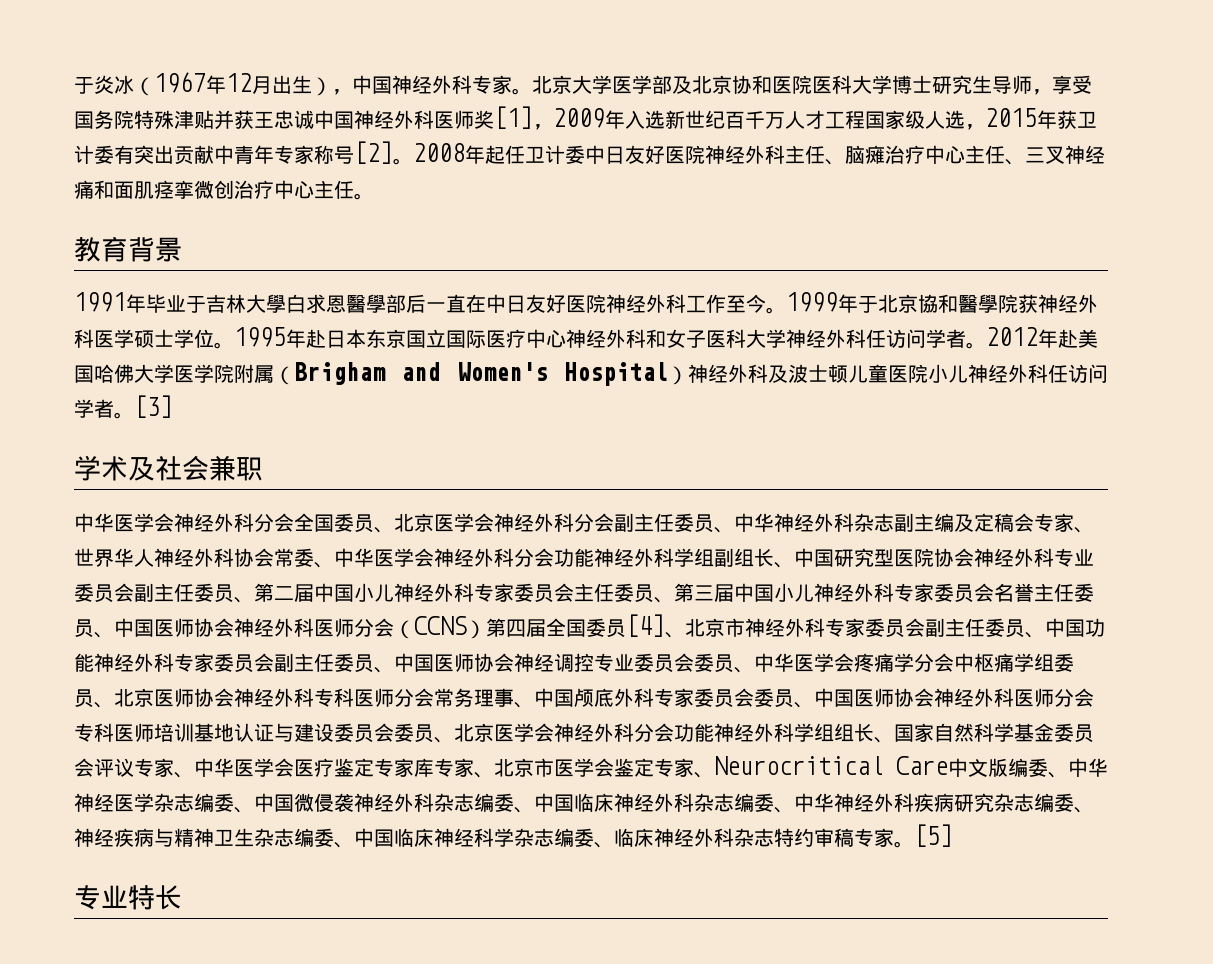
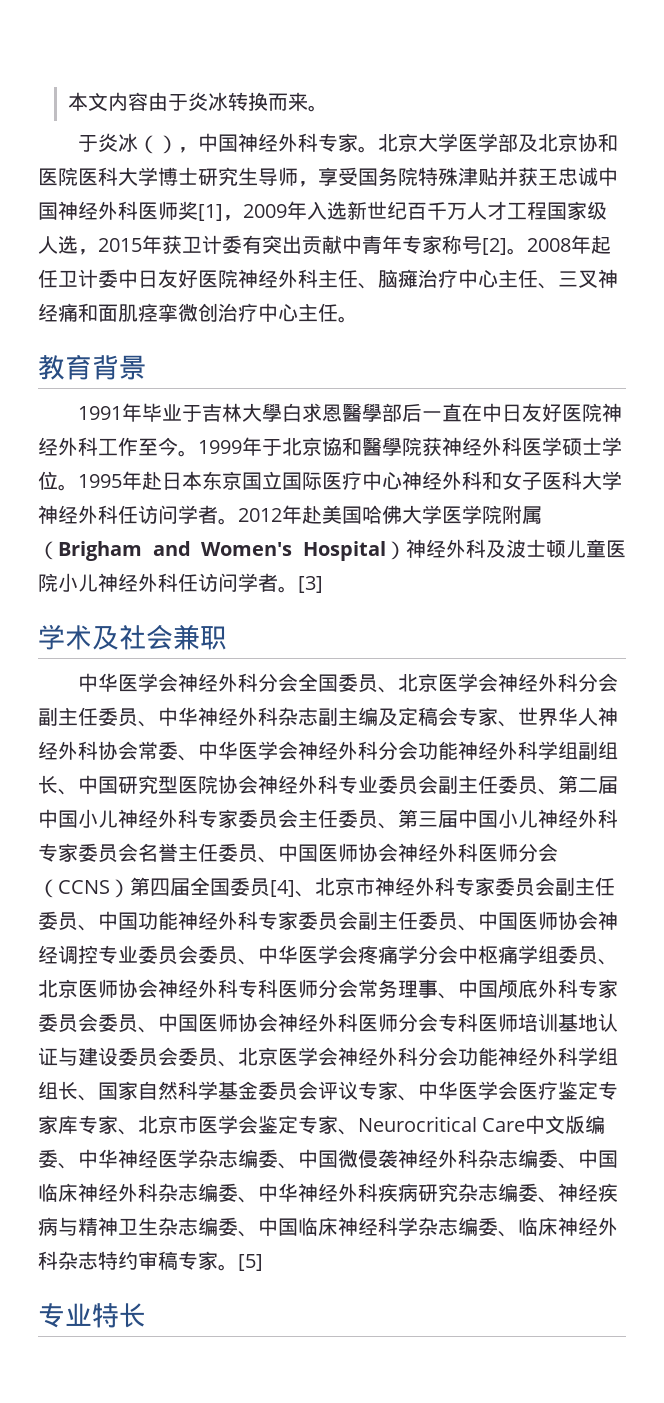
[74,72,312,96] 于炎冰（1967年12月出生 -> [68,92,329,112] [78,133,159,154] 本文内容由于炎冰转换而来。 // 于炎冰（

